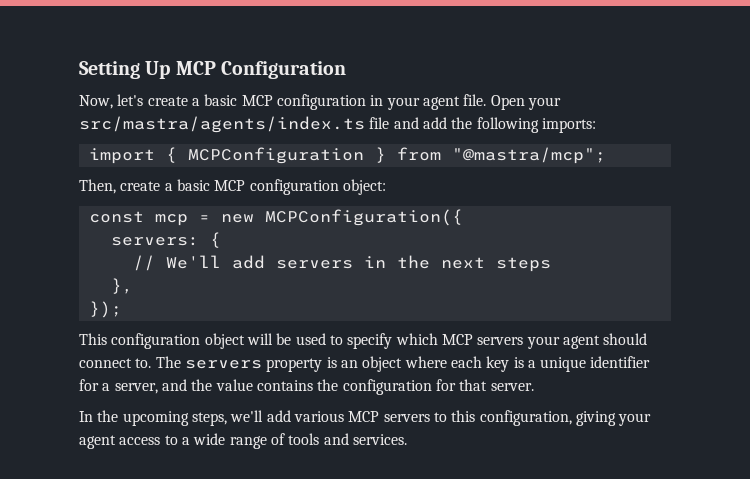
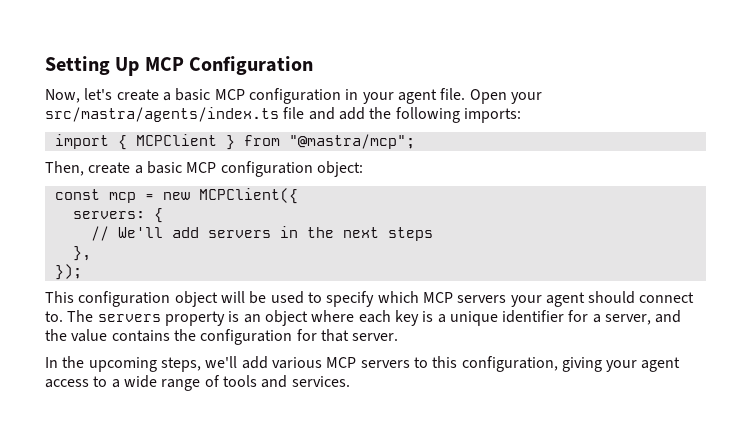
[187,147,364,164] MCPConfiguration -> [135,134,217,146] MCPClient
[264,209,463,226] MCPConfiguration({ -> [198,188,298,204] MCPClient({

